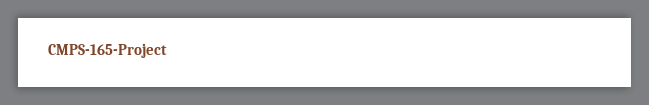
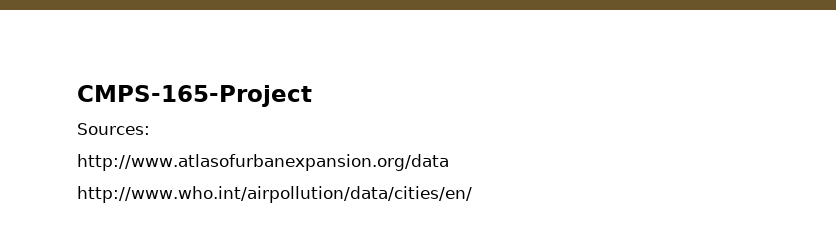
(167, 50) none -> [77,123,150,135] [77,154,449,171] [77,186,472,203] // Sources: // http://www.atlasofurbanexpansion.org/data // http://www.who.int/airpollution/data/cities/en/

